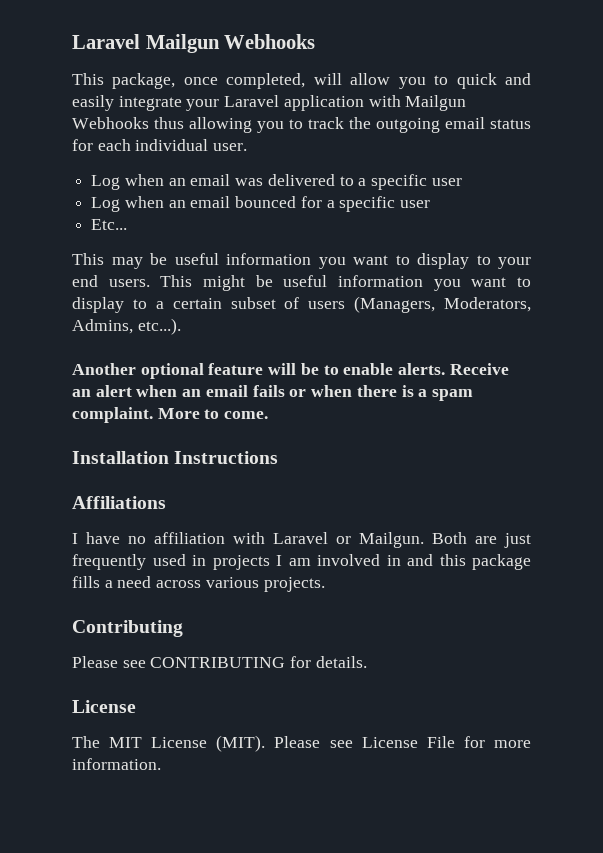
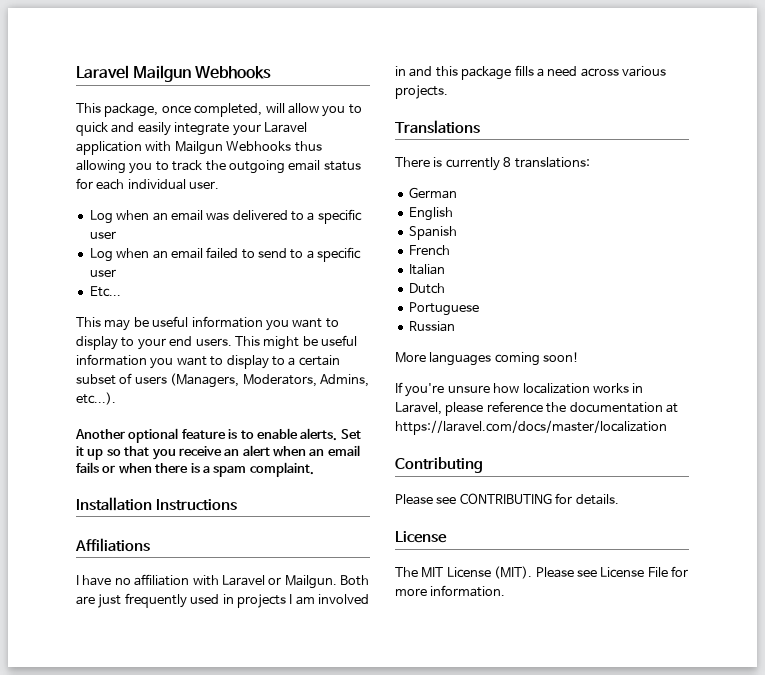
[235,196,322,208] bounced for -> [206,247,304,259] failed to send to
[268,363,319,375] will be -> [228,429,238,439] is
[449,363,509,375] Receive -> [340,429,361,439] [76,446,222,460] Set it up so that you receive
[157,408,269,419] More to come. -> (314, 469) none
(325, 584) none -> [395,120,480,134] [395,157,590,171] [408,187,457,199] [408,207,453,221] [408,226,457,240] [408,245,450,256] [408,264,445,275] [408,283,445,294] [408,302,479,316] [408,321,455,332] [395,352,580,366] [395,382,644,397] [395,401,678,416] [395,420,667,435] // Translations // There is currently 8 translations: // German // English // Spanish // French // Italian // Dutch // Portuguese // Russian // More languages coming soon! // If you're unsure how localization works in Laravel, please reference the documentation at https://laravel.com/docs/master/localization

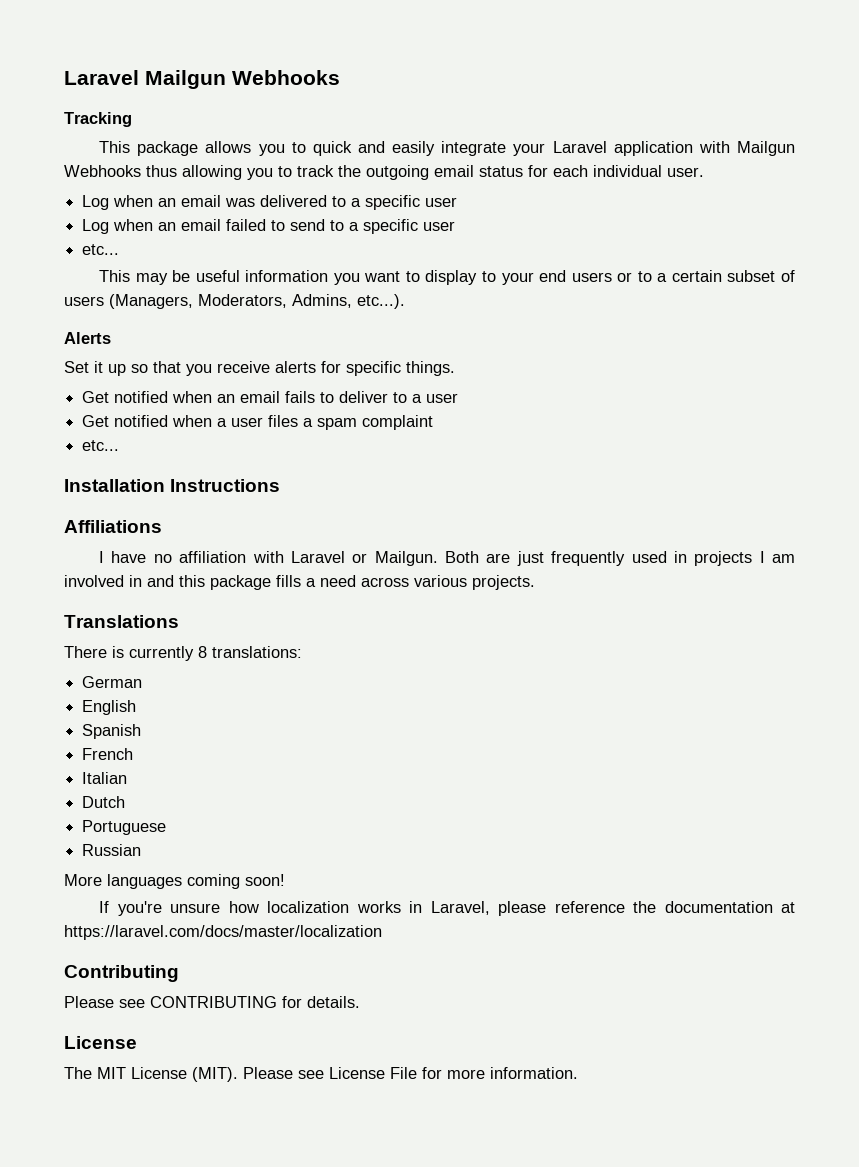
[76,103,319,117] // This package, once completed, will allow -> [64,112,132,127] [99,141,252,156] // Tracking // This package allows
[89,286,121,297] Etc... -> [82,244,120,255] etc...
[195,335,357,350] [76,354,269,369] users. This might be useful information you want to display -> [571,272,633,282] users or
[75,428,338,443] Another optional feature is to enable alerts. -> [64,332,111,344] Alerts //
[224,445,360,457] [76,462,314,477] an alert when an email fails or when there is a spam complaint. -> [275,361,455,376] [82,391,459,403] [82,415,434,430] [82,440,120,451] alerts for specific things. // Get notified when an email fails to deliver to a user // Get notified when a user files a spam complaint // etc...

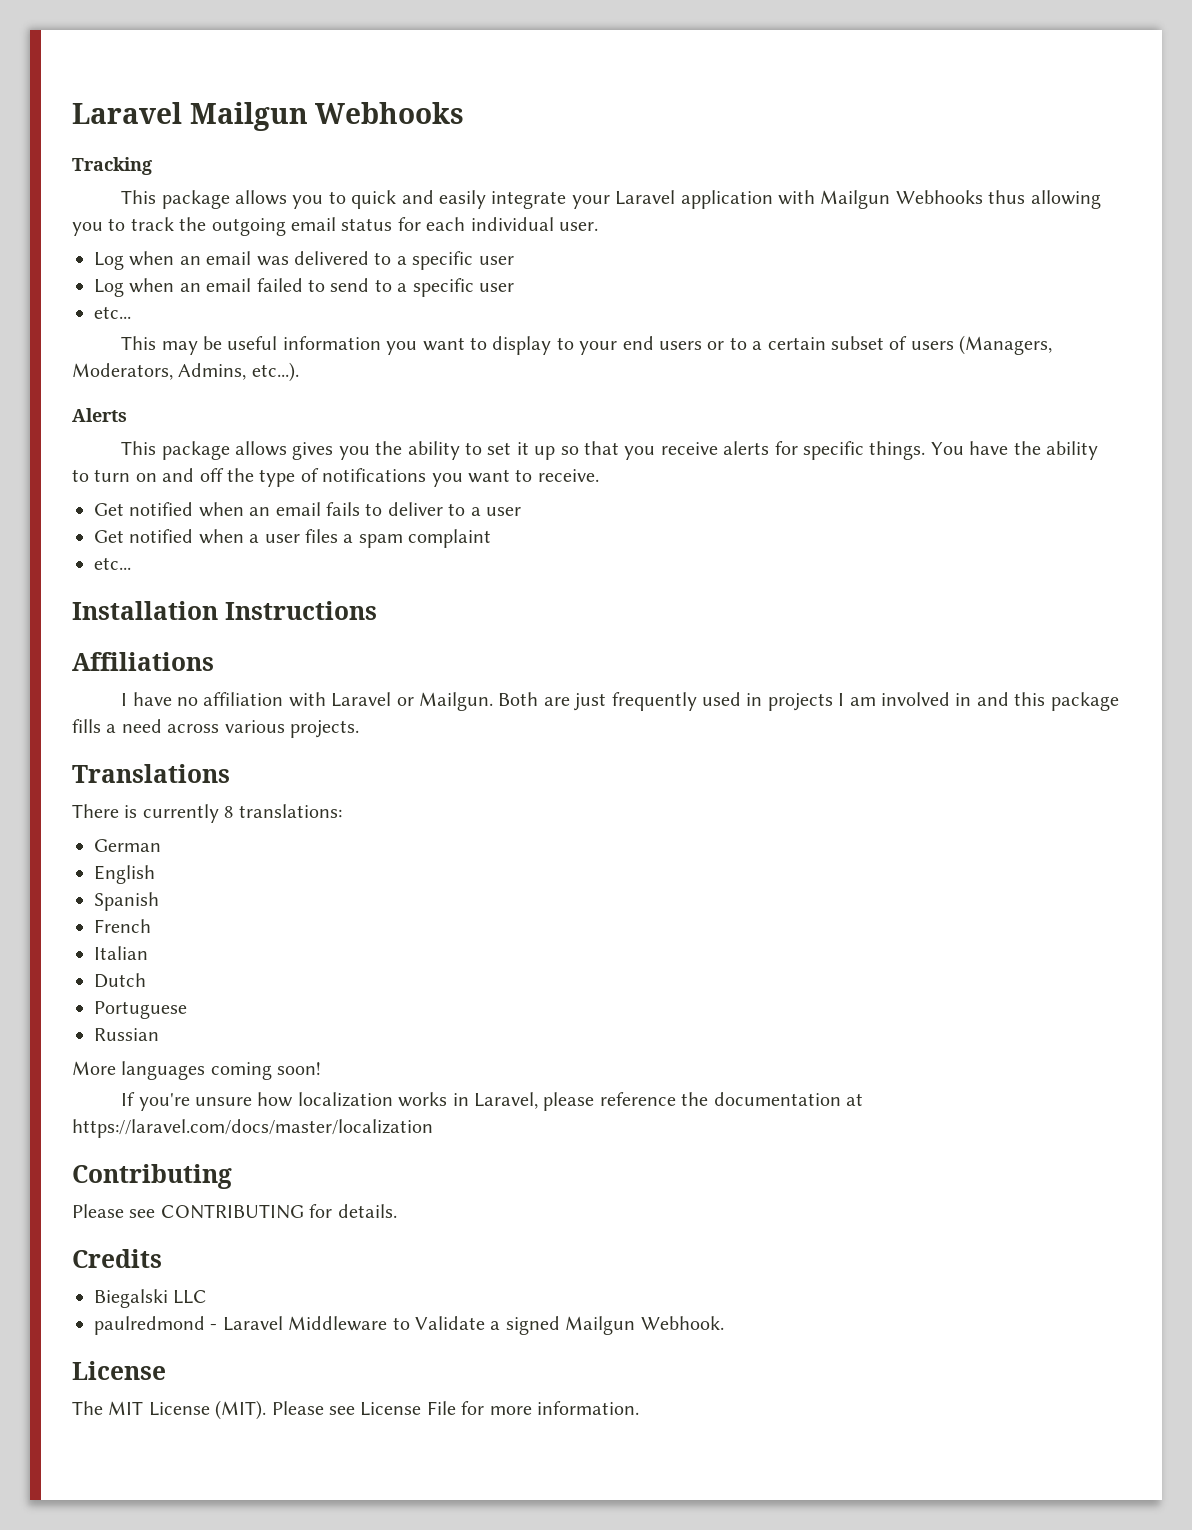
[64,361,89,373] Set -> [121,441,512,460] This package allows gives you the ability to set
(455, 368) none -> [930,441,1098,460] [72,468,599,487] You have the ability to turn on and off the type of notifications you want to receive.
(360, 1002) none -> [72,1249,162,1268] [94,1289,208,1308] [94,1316,724,1335] // Credits // Biegalski LLC // paulredmond - Laravel Middleware to Validate a signed Mailgun Webhook.

